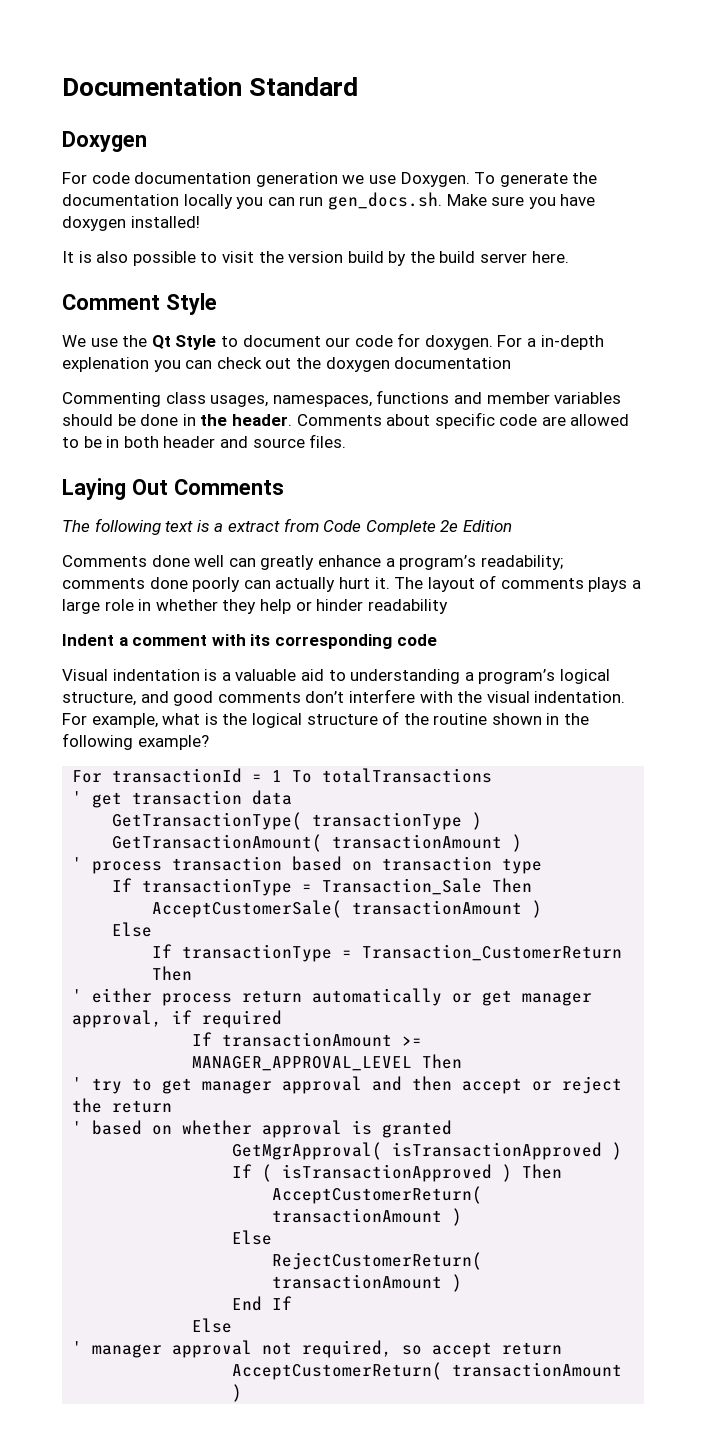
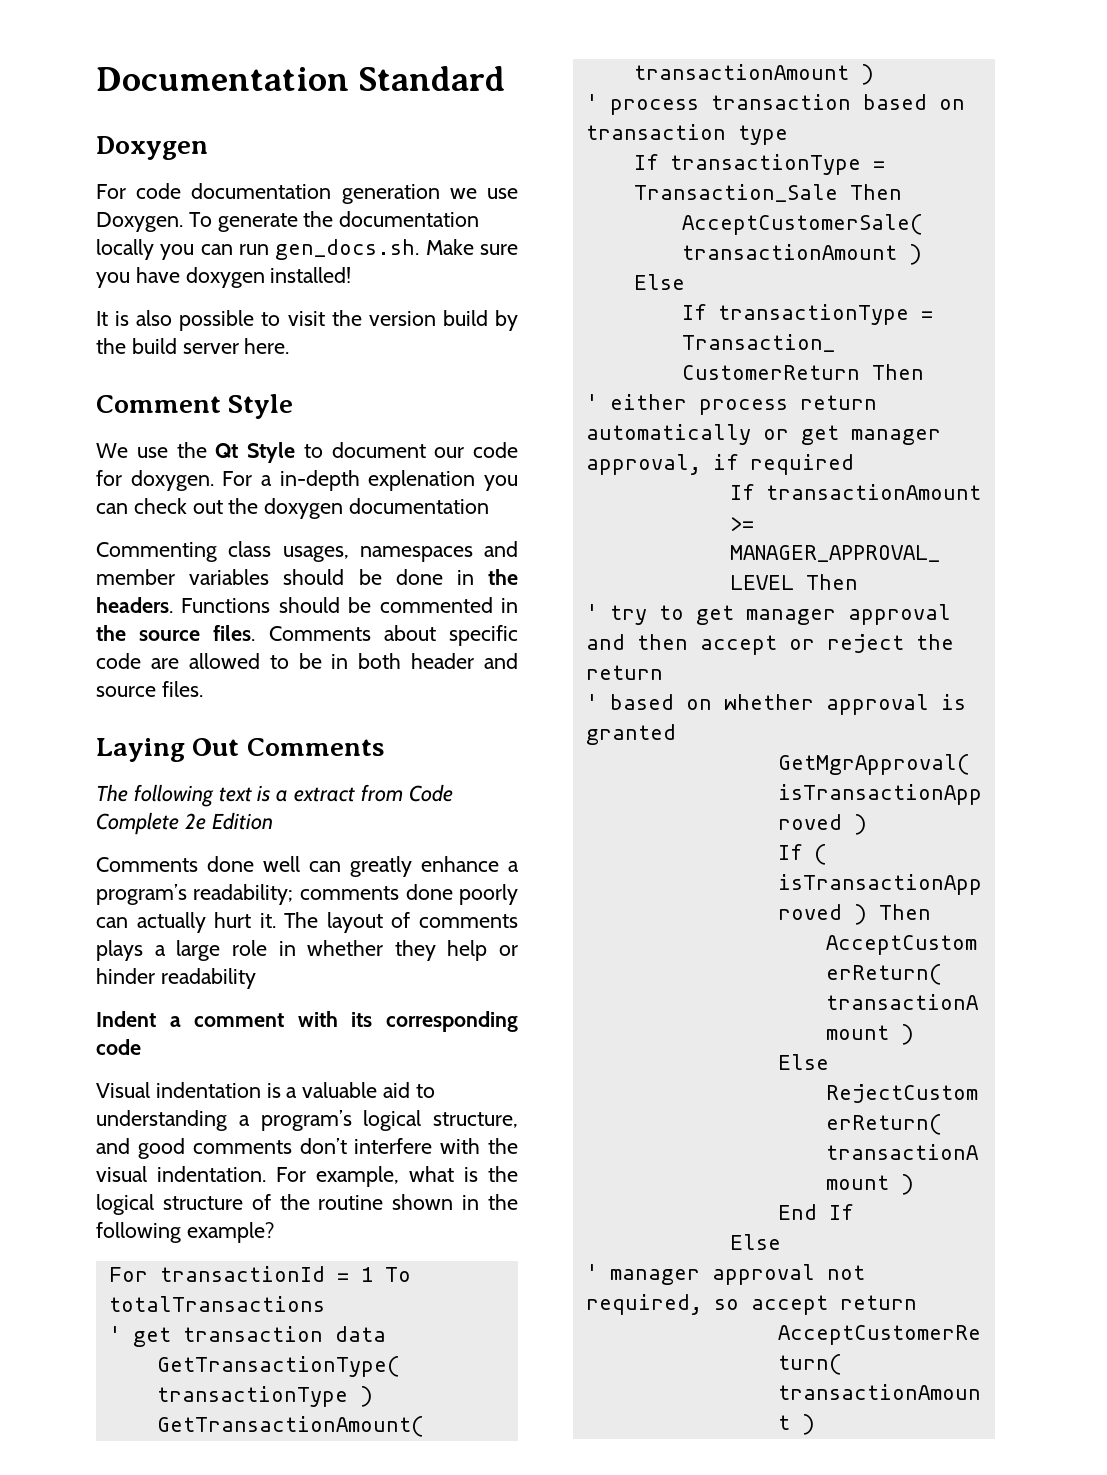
[272,390,450,407] namespaces, functions -> [359,546,473,562] namespaces
[231,414,292,426] header. -> [96,597,518,613] [96,625,256,641] headers. Functions should be commented in the source files.

